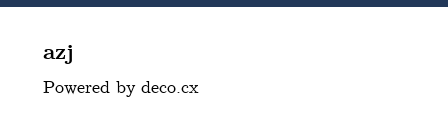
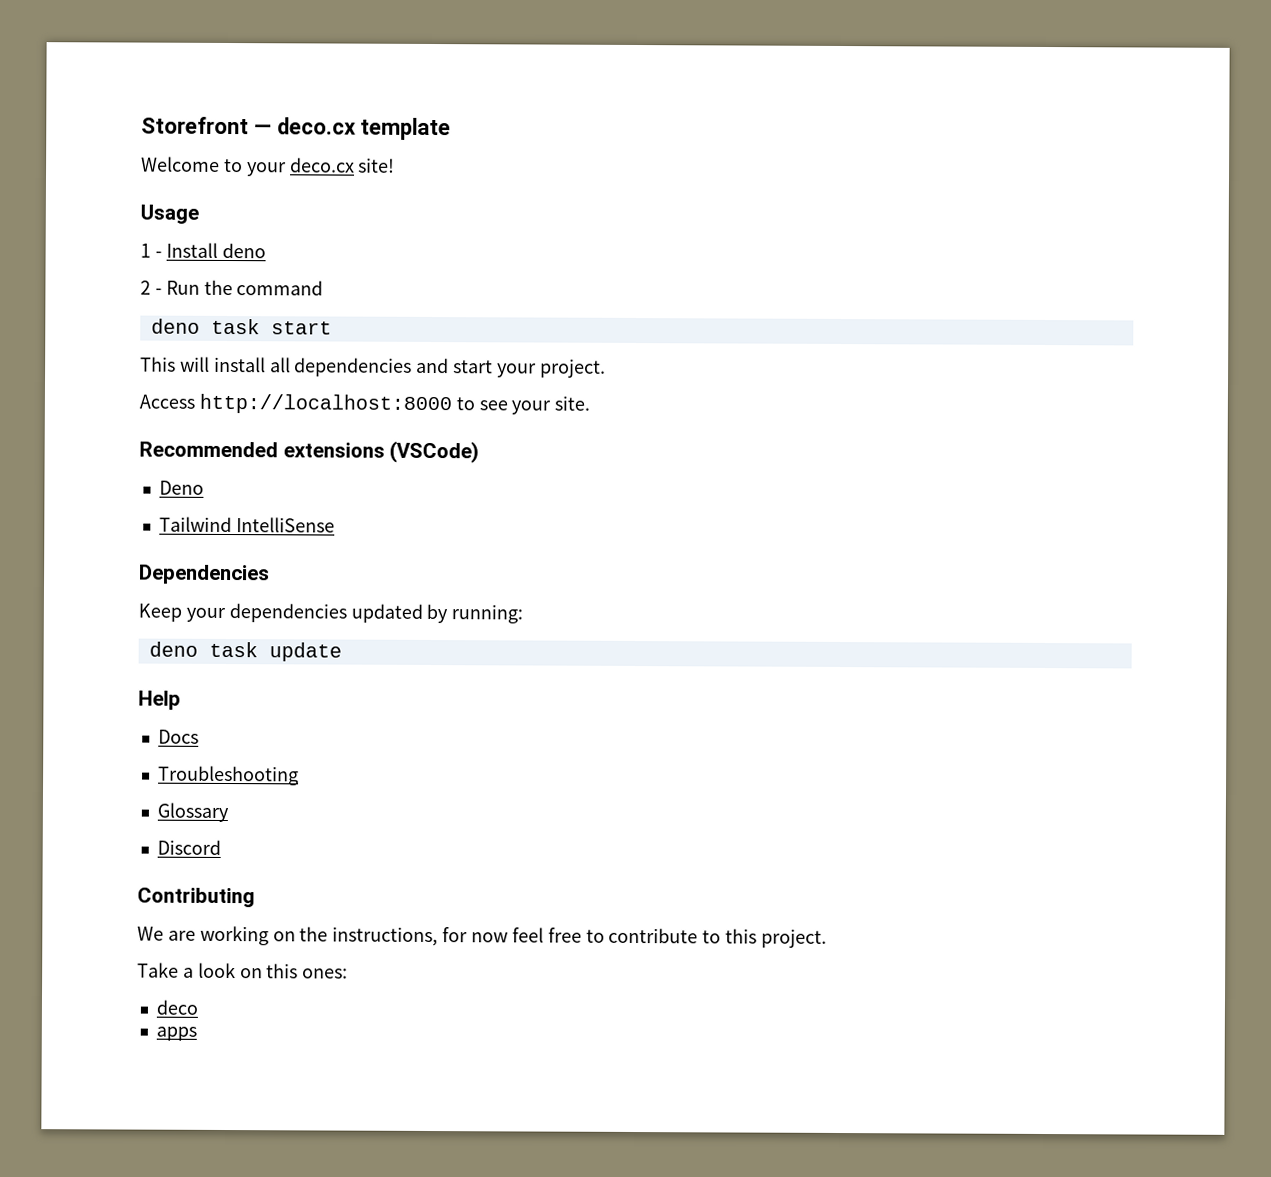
[43,45,74,64] [43,81,199,97] azj // Powered by deco.cx -> [141,116,452,141] [141,156,396,177] [140,204,199,224] [140,242,266,259] [140,279,324,296] [150,318,332,335] [140,356,606,378] [139,393,591,415] [139,440,480,464] [158,480,204,495] [158,516,335,533] [139,564,270,585] [138,603,524,624] [148,641,342,662] [138,690,181,710] [157,729,199,744] [157,765,299,786] [156,802,229,823] [156,839,221,855] [137,887,255,908] [137,925,828,948] [137,962,349,979] [155,999,198,1015] [155,1026,197,1041] Storefront — deco.cx template // Welcome to your deco.cx site! // Usage // 1 - Install deno // 2 - Run the command // deno task start // This will install all dependencies and start your project. // Access http://localhost:8000 to see your site. // Recommended extensions (VSCode) // Deno // Tailwind IntelliSense // Dependencies // Keep your dependencies updated by running: // deno task update // Help // Docs // Troubleshooting // Glossary // Discord // Contributing // We are working on the instructions, for now feel free to contribute to this project. // Take a look on this ones: // deco // apps

